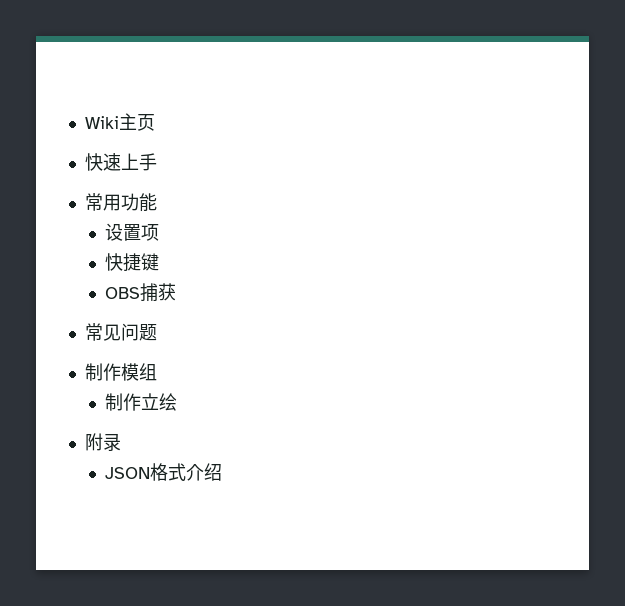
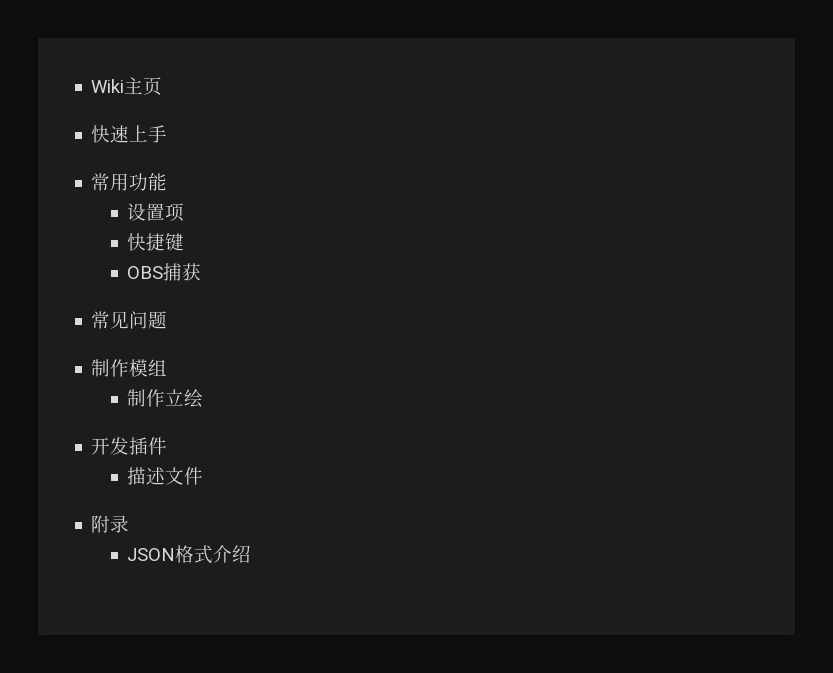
(178, 402) none -> [91,437,168,455] [127,467,204,485] // 开发插件 // 描述文件

